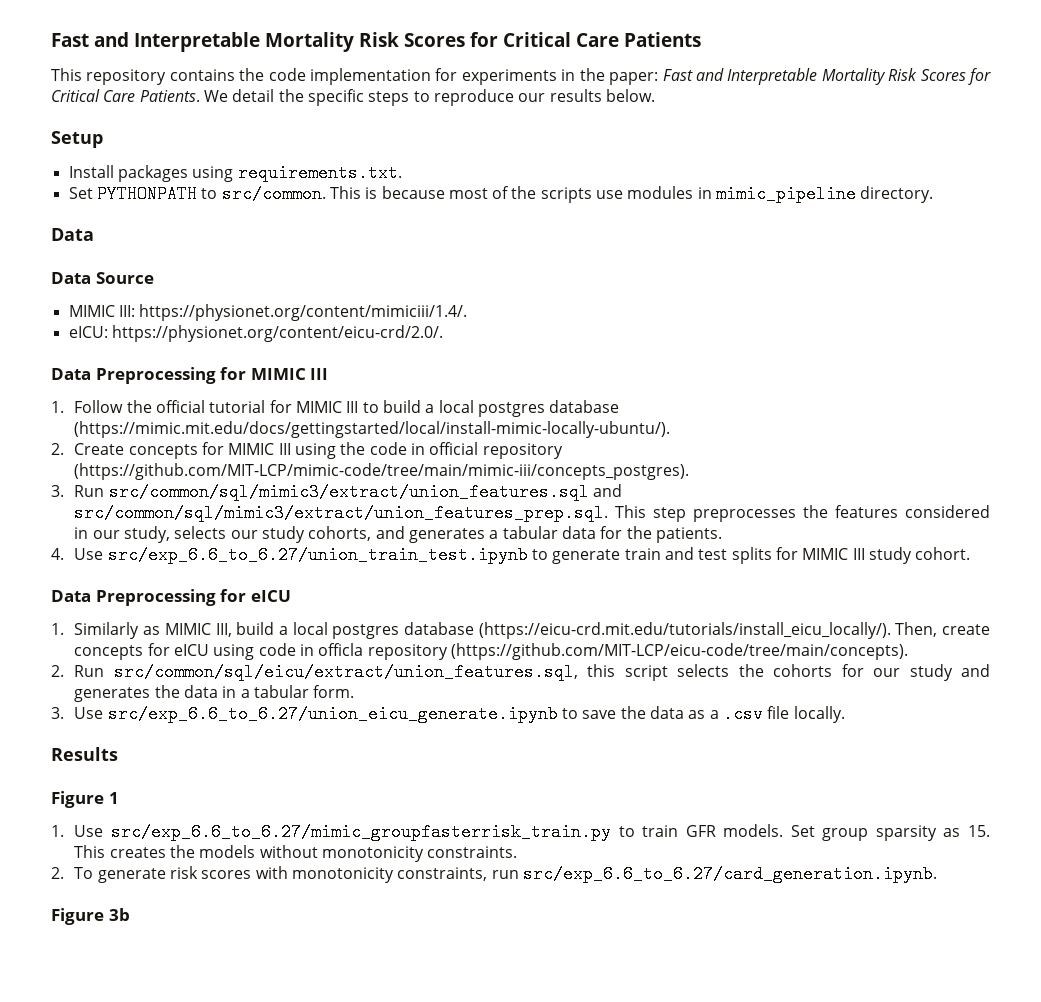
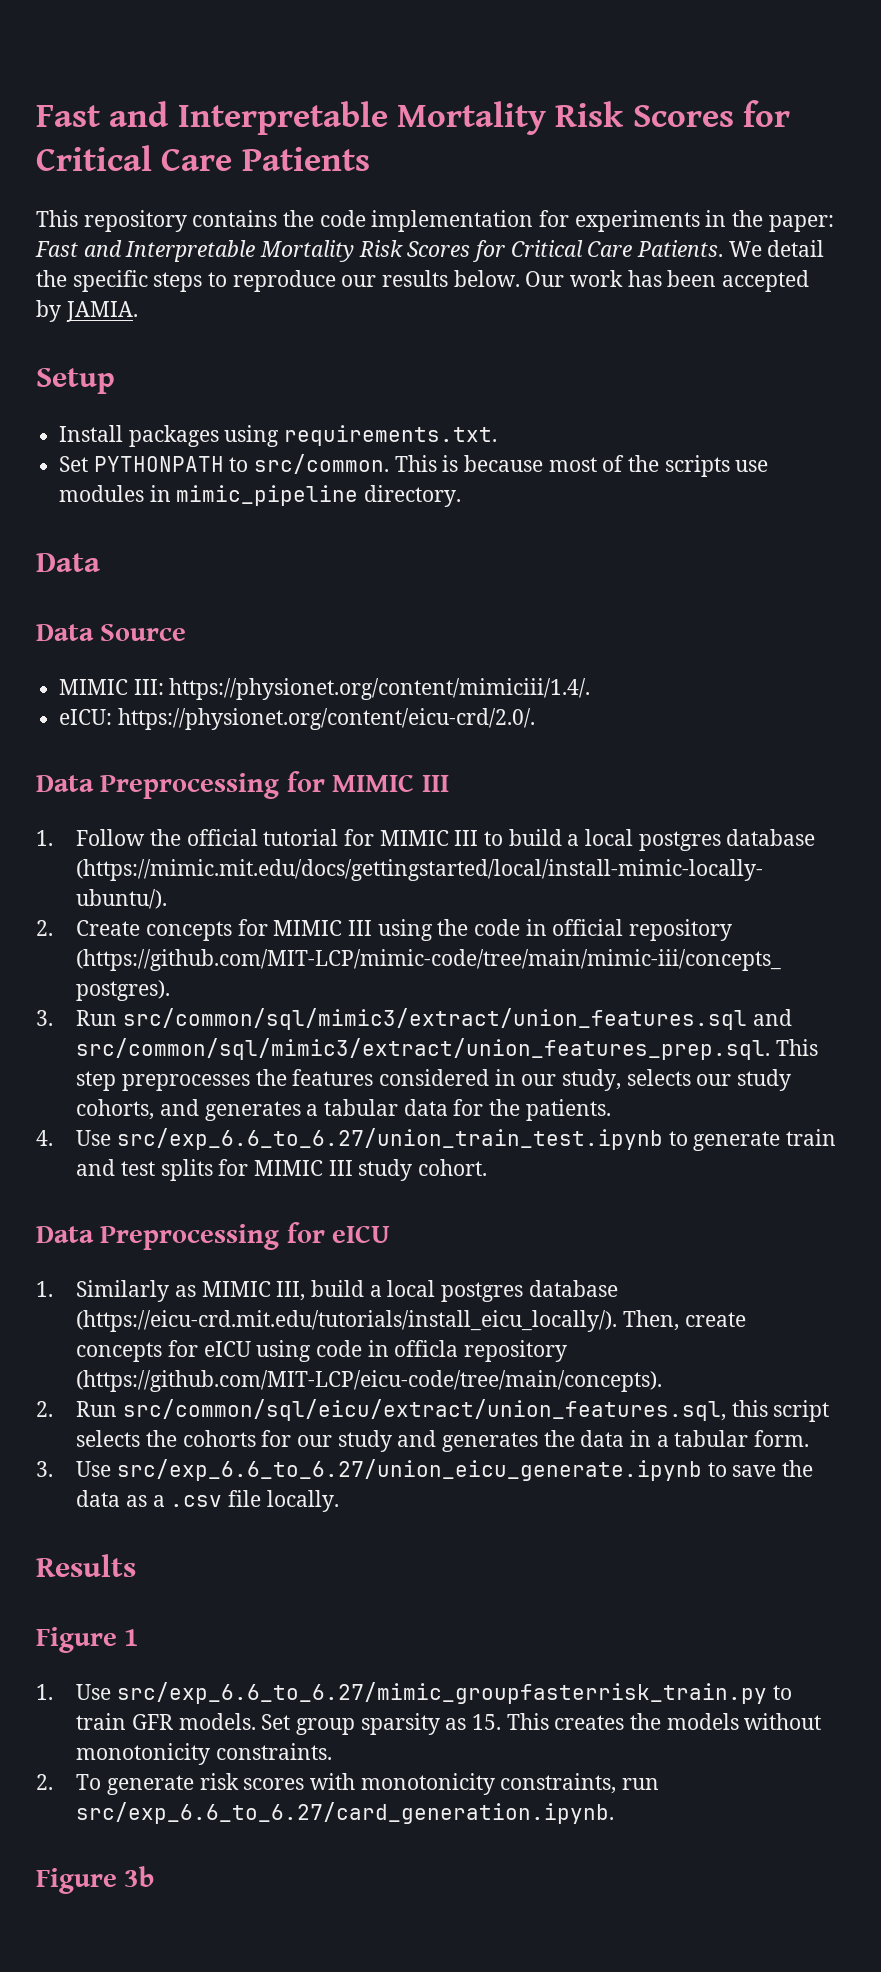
(655, 95) none -> [525,270,810,292] [36,300,138,322] Our work has been accepted by JAMIA.

